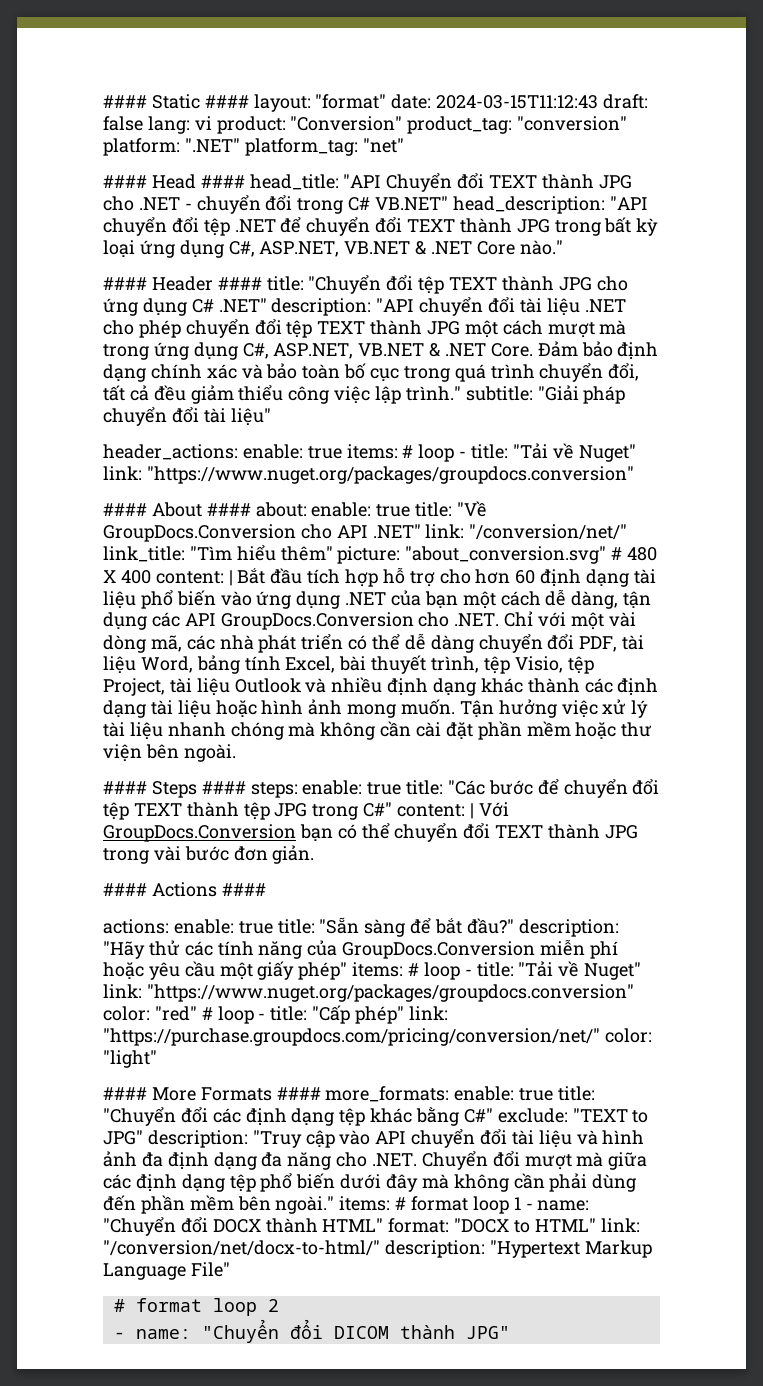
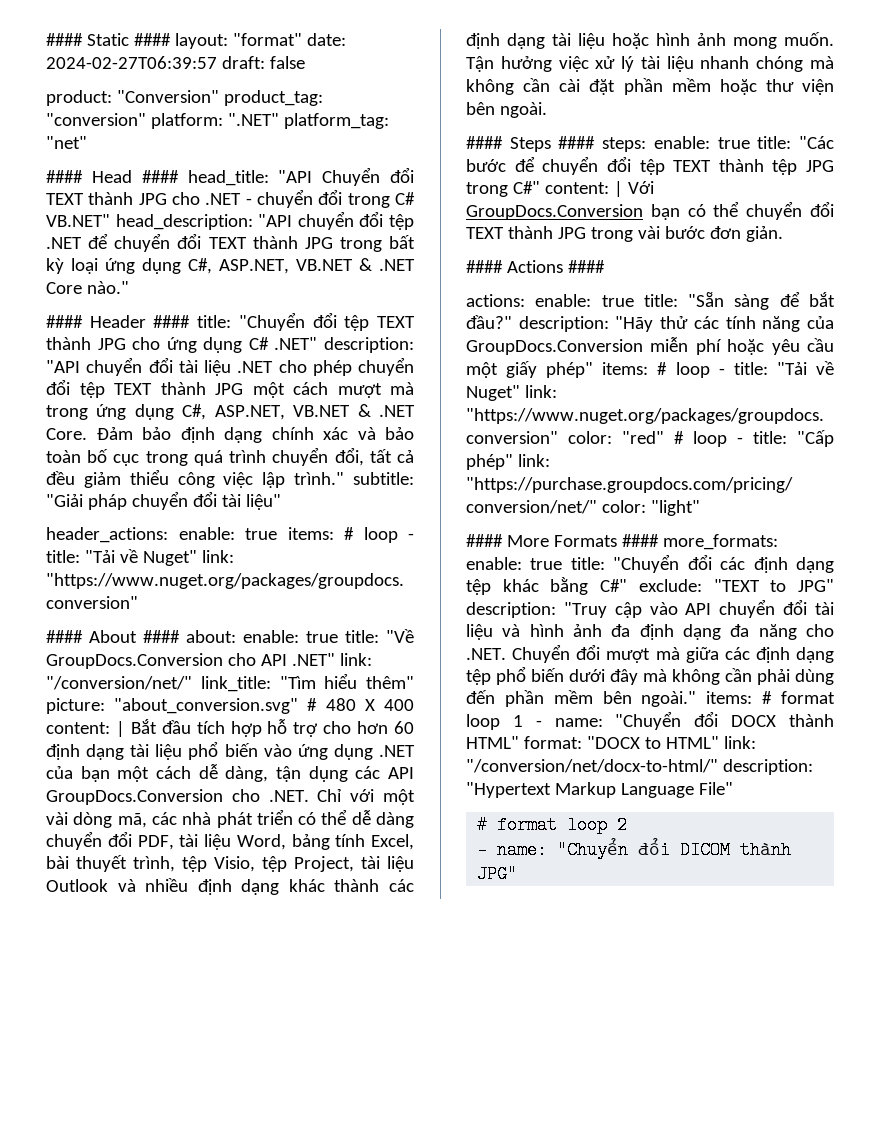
[436,95,599,109] 2024-03-15T11:12:43 -> [46,56,217,69] 2024-02-27T06:39:57
[147,116,212,134] lang: vi -> (305, 62) //

